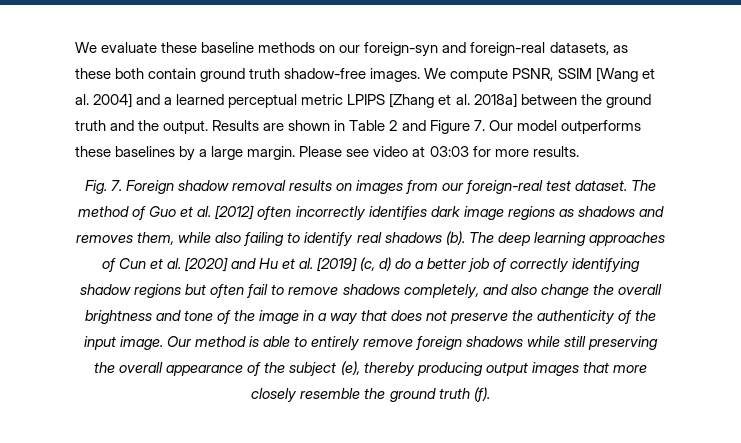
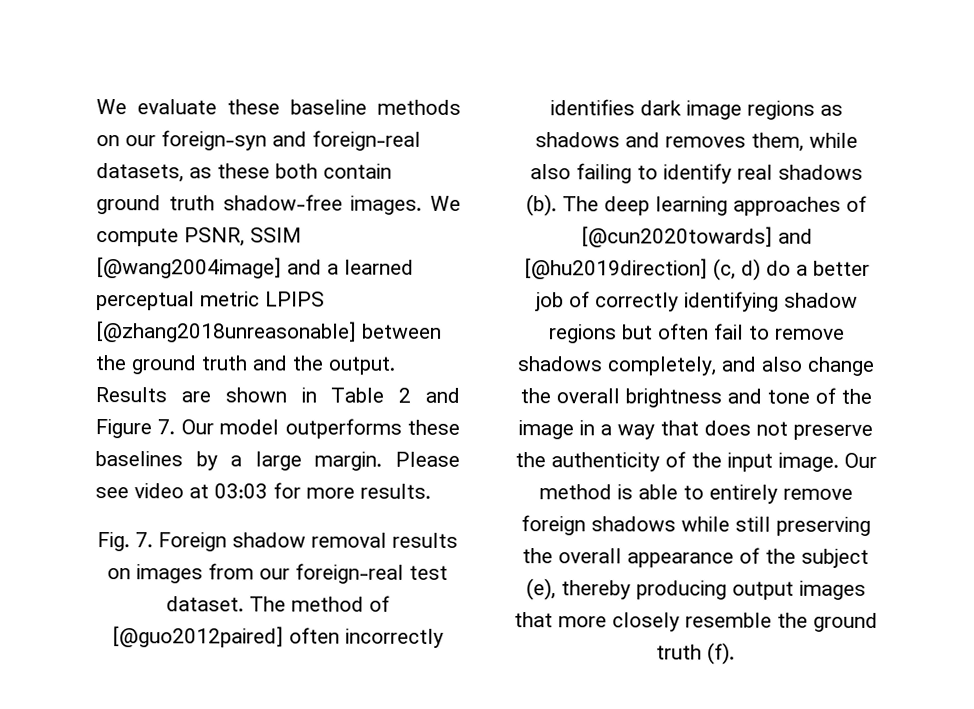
[595,67,655,82] [75,93,133,108] [Wang et al. 2004] -> [96,257,282,279] [@wang2004image]
[389,93,517,108] [Zhang et al. 2018a] -> [96,321,357,343] [@zhang2018unreasonable]
[149,205,255,220] Guo et al. [2012] -> [111,626,284,648] [@guo2012paired]
[118,257,358,272] Cun et al. [2020] and Hu et al. [2019] -> [580,226,813,248] [523,258,708,280] [@cun2020towards] and [@hu2019direction]

